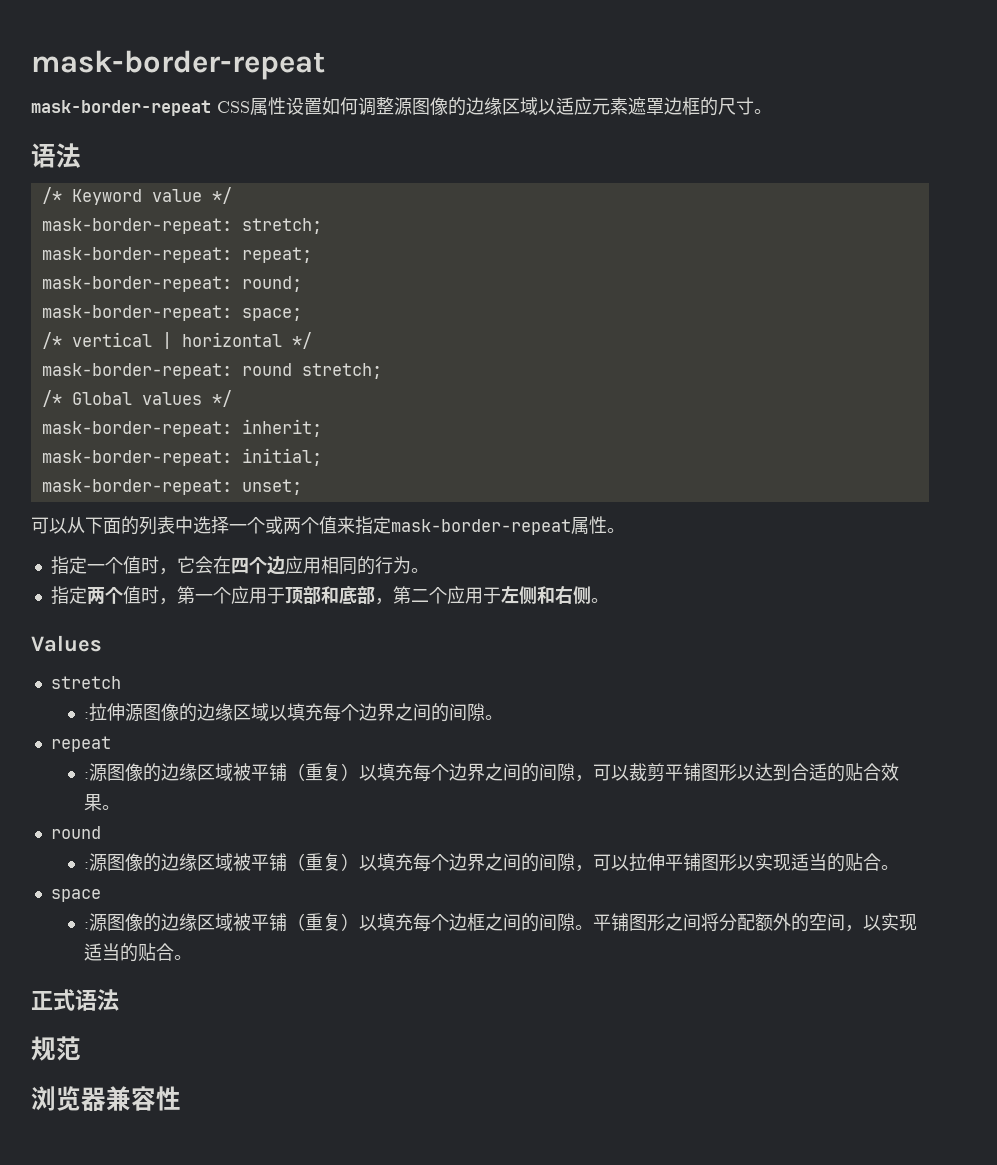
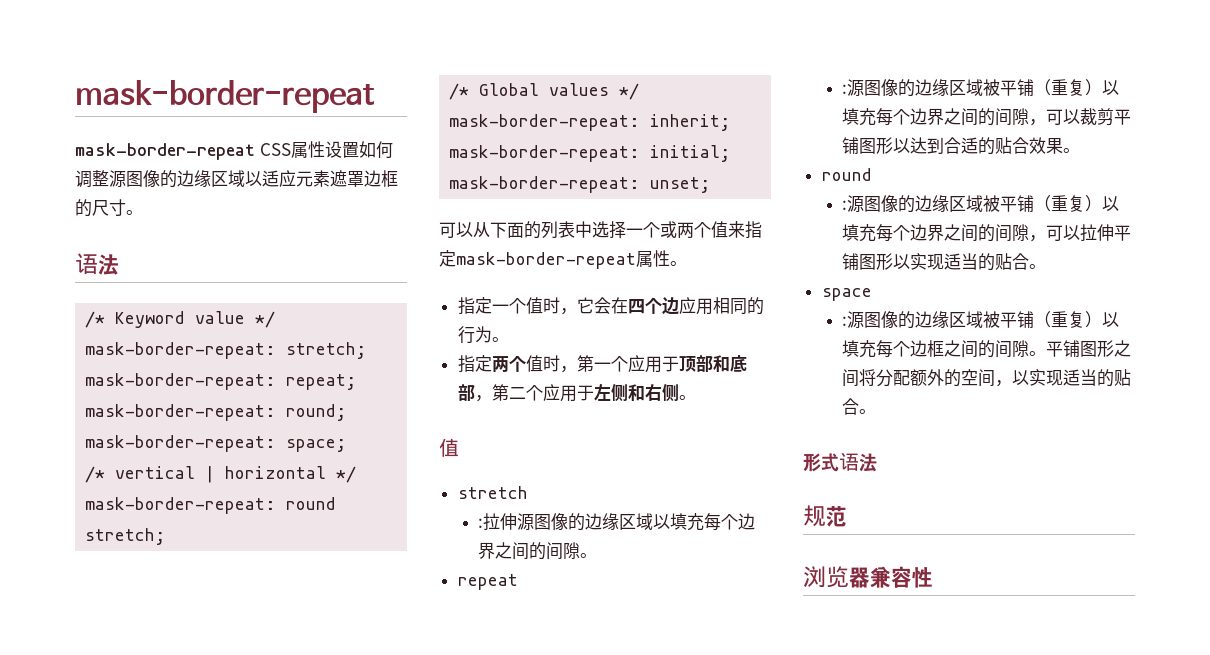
[31,635,102,652] Values -> [439,438,459,457] 值
[31,991,53,1010] 正 -> [803,453,821,472] 形

